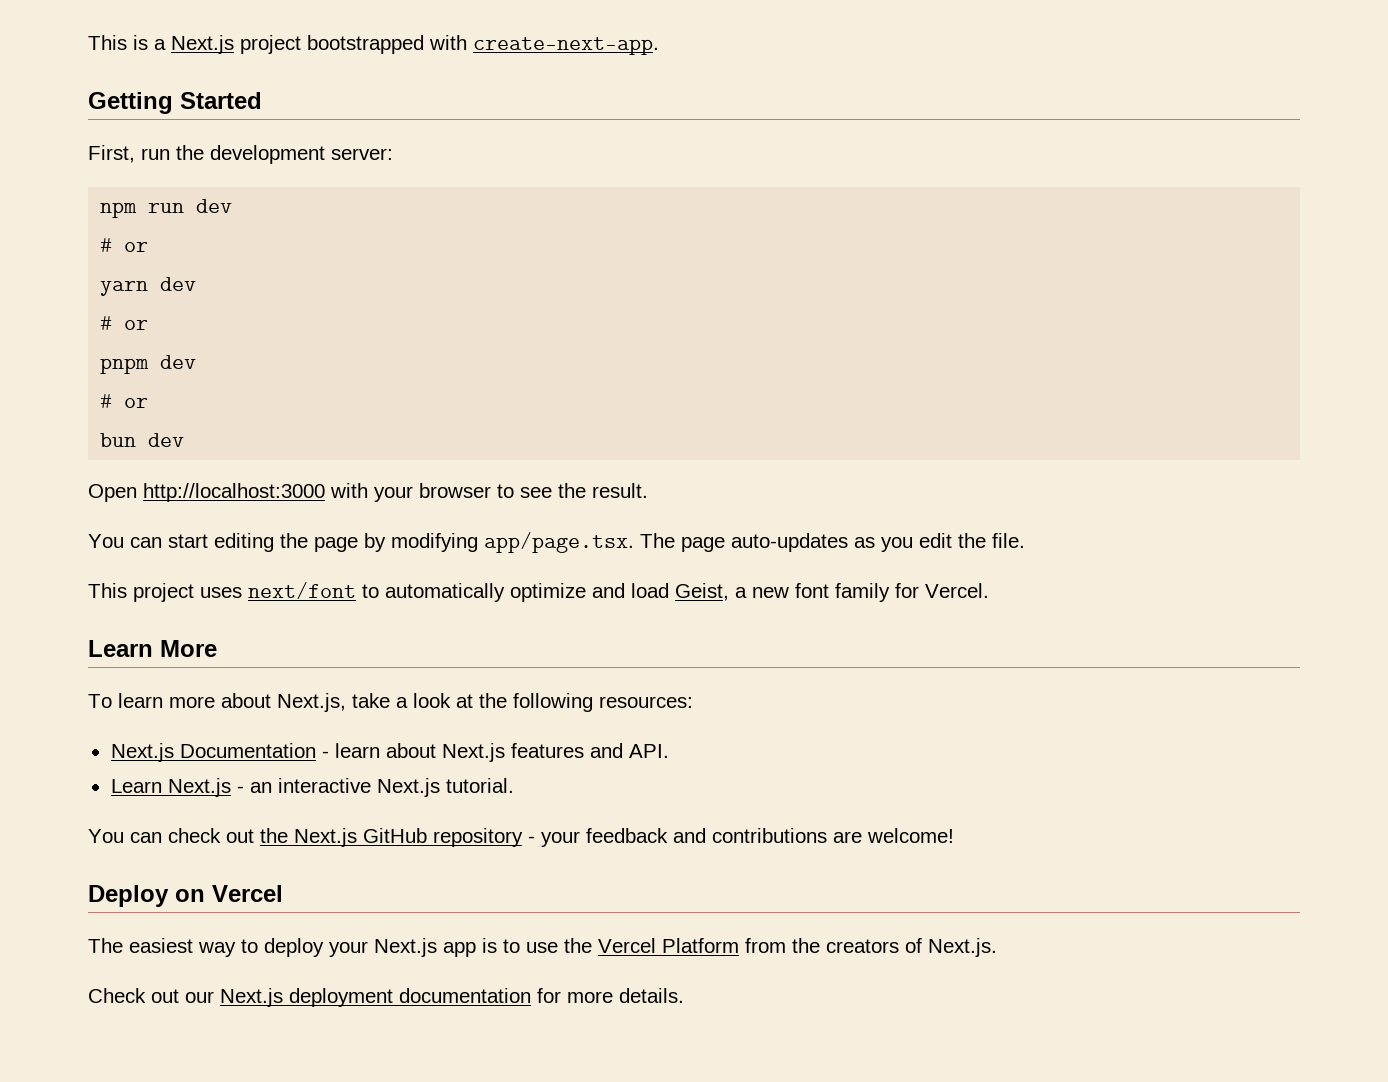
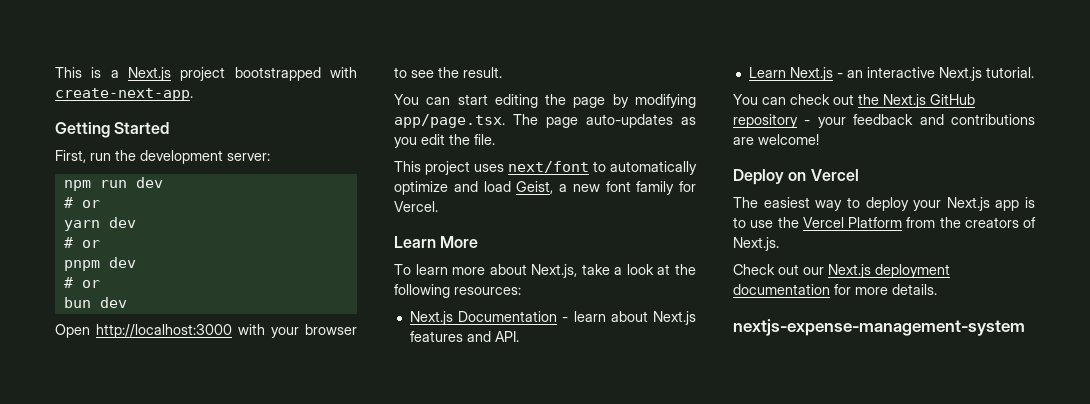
(684, 995) none -> [733,319,1025,336] // nextjs-expense-management-system

